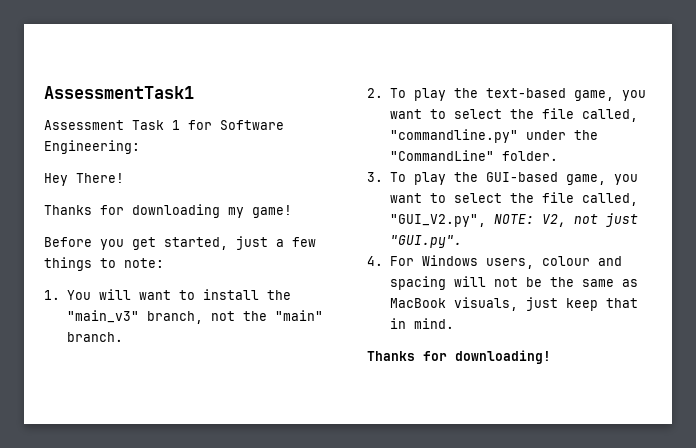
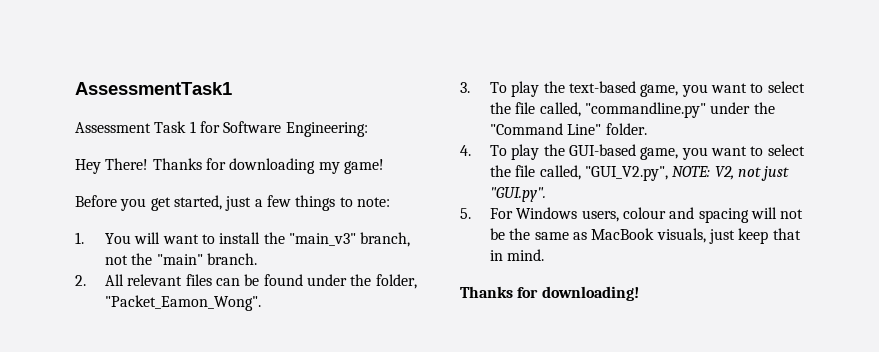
(124, 178) // -> (149, 164) none
(383, 93) none -> [105,274,417,289] [105,295,262,311] [460,82,470,93] All relevant files can be found under the folder, "Packet_Eamon_Wong". // 3.
[389,150,494,161] "CommandLine" -> [490,123,602,135] "Command Line"
[367,172,383,182] 3. -> [460,145,471,156] 4.
[367,256,383,266] 4. -> [460,208,471,219] 5.

